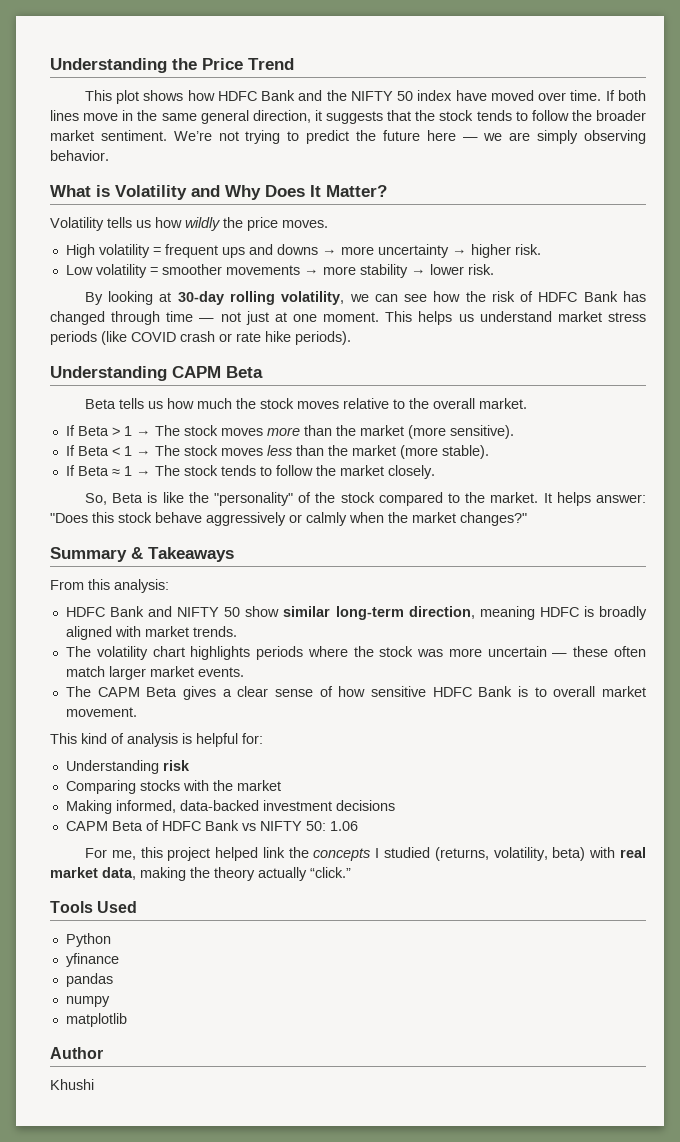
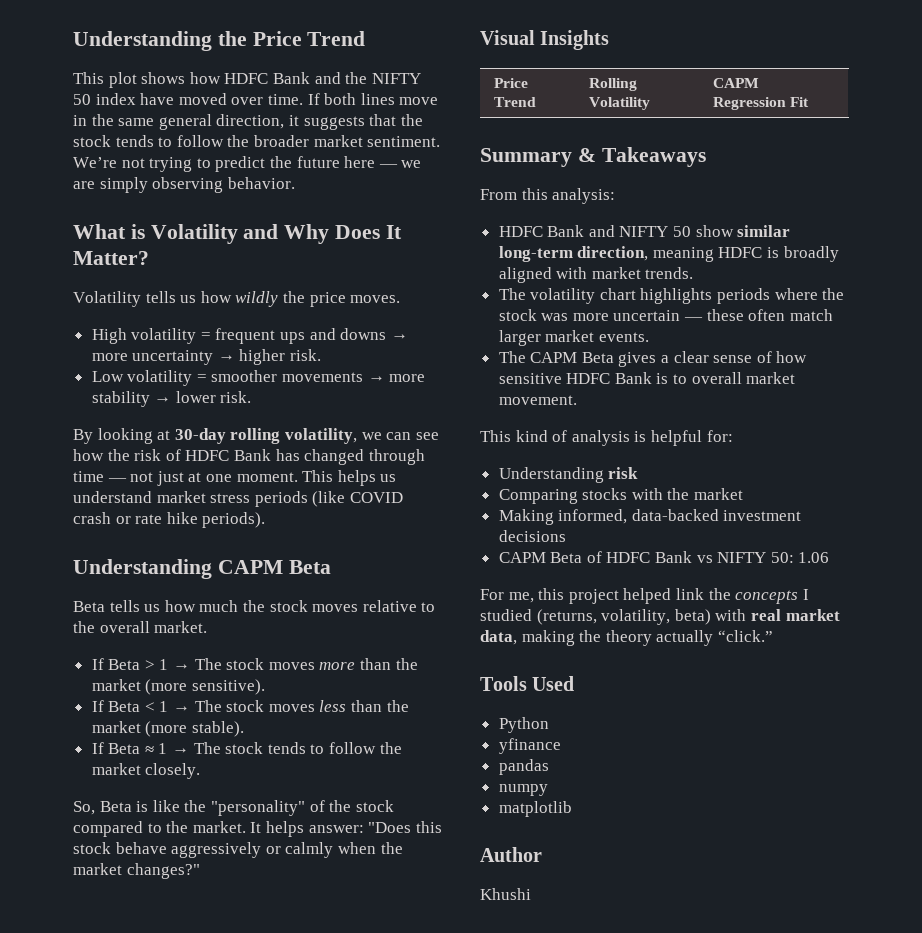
(527, 519) none -> [480,30,610,50] [493,78,528,88] [493,97,536,107] [588,78,637,91] [588,97,650,110] [712,78,759,88] [712,97,809,110] // Visual Insights // Price Trend | Rolling Volatility | CAPM Regression Fit

